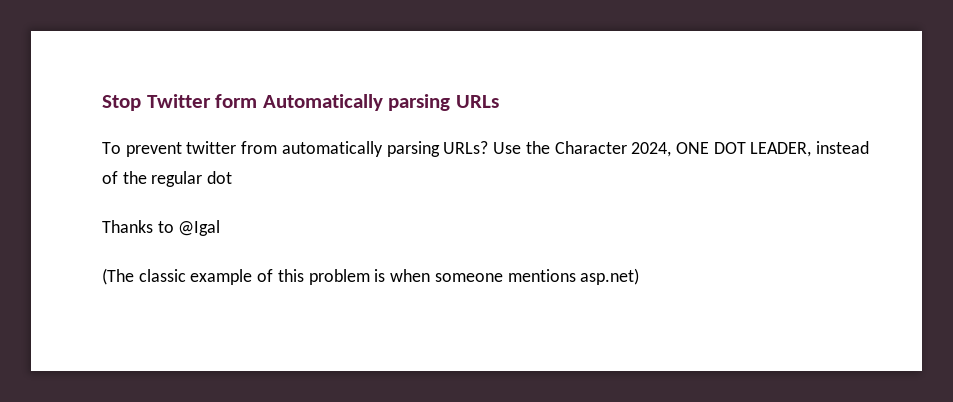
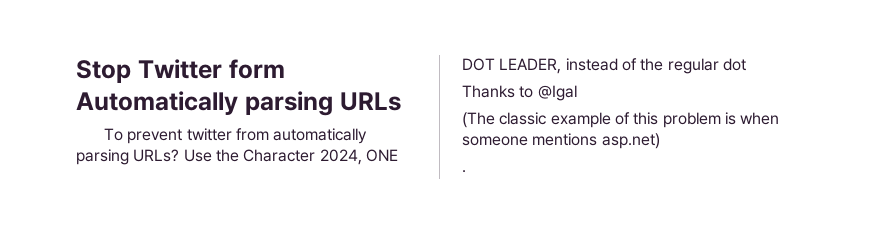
(640, 276) none -> [462,170,466,173] // ․

